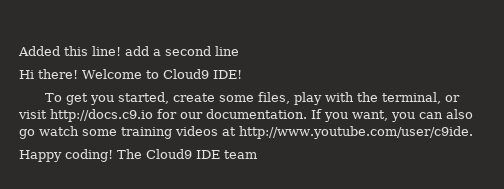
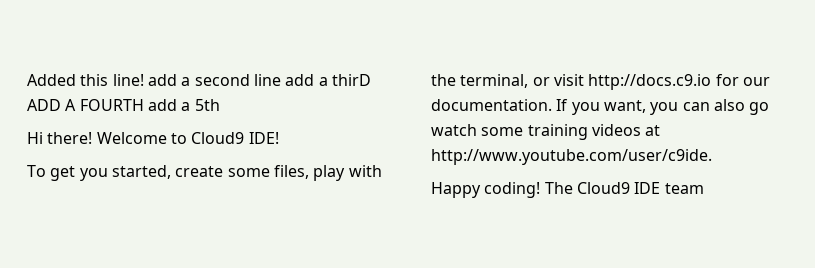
(239, 51) none -> [285,74,371,86] [27,99,220,111] add a thirD ADD A FOURTH add a 5th

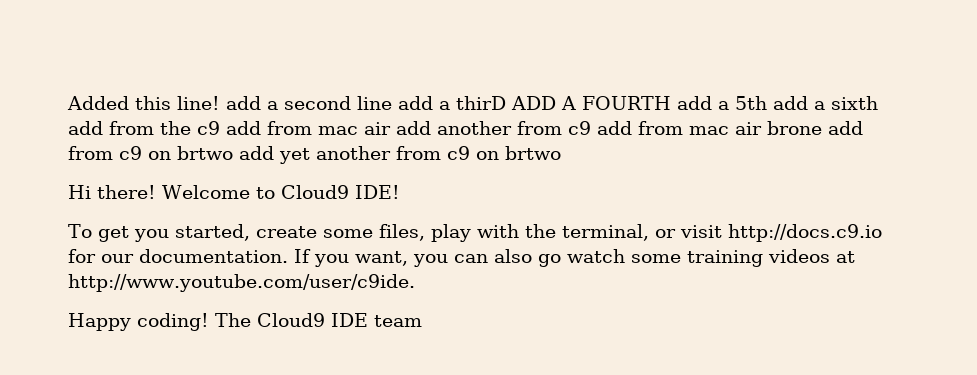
(220, 105) none -> [773,96,878,110] [68,121,863,135] [68,146,561,164] add a sixth add from the c9 add from mac air add another from c9 add from mac air brone add from c9 on brtwo add yet another from c9 on brtwo

